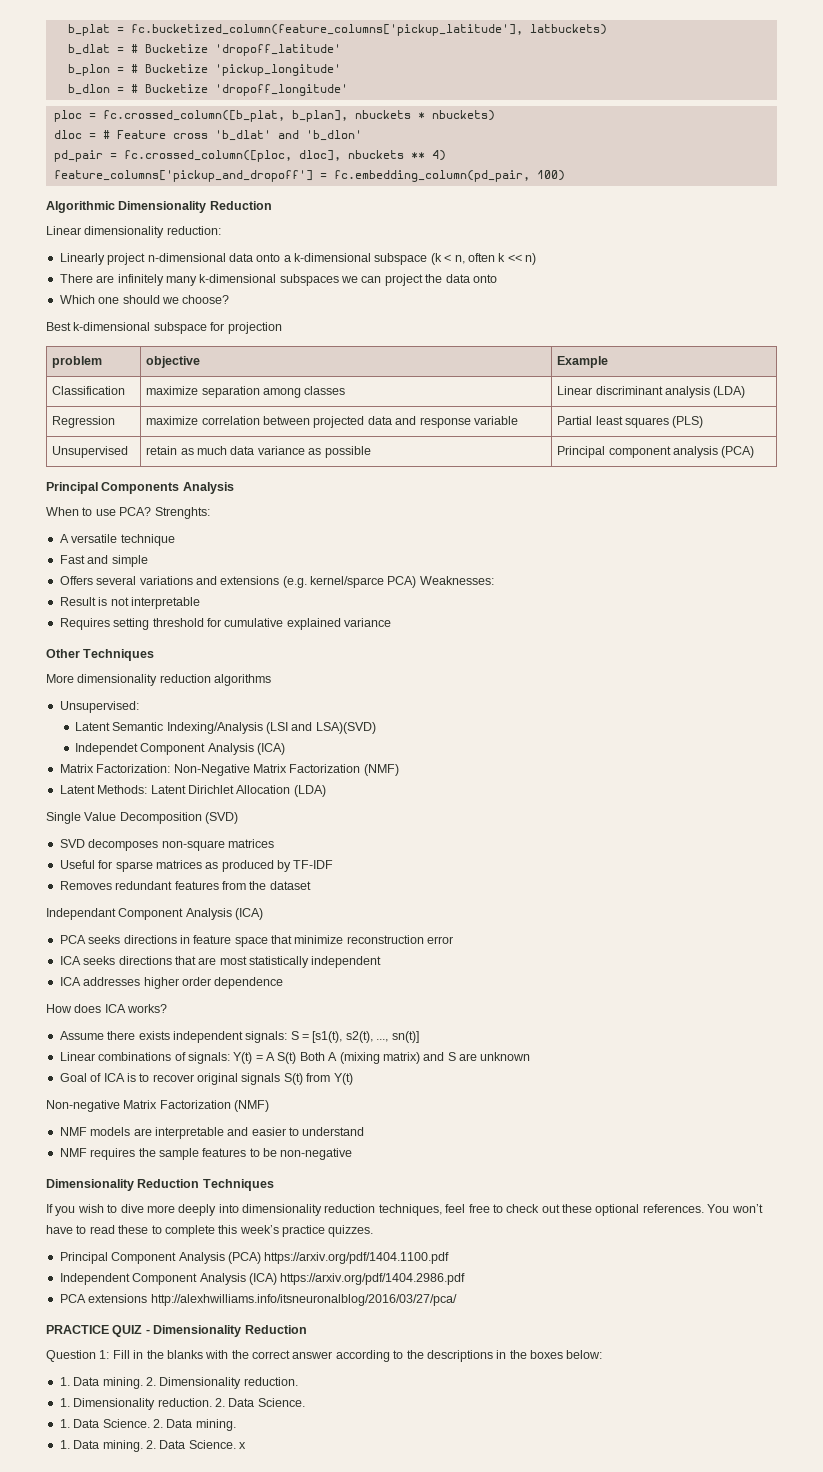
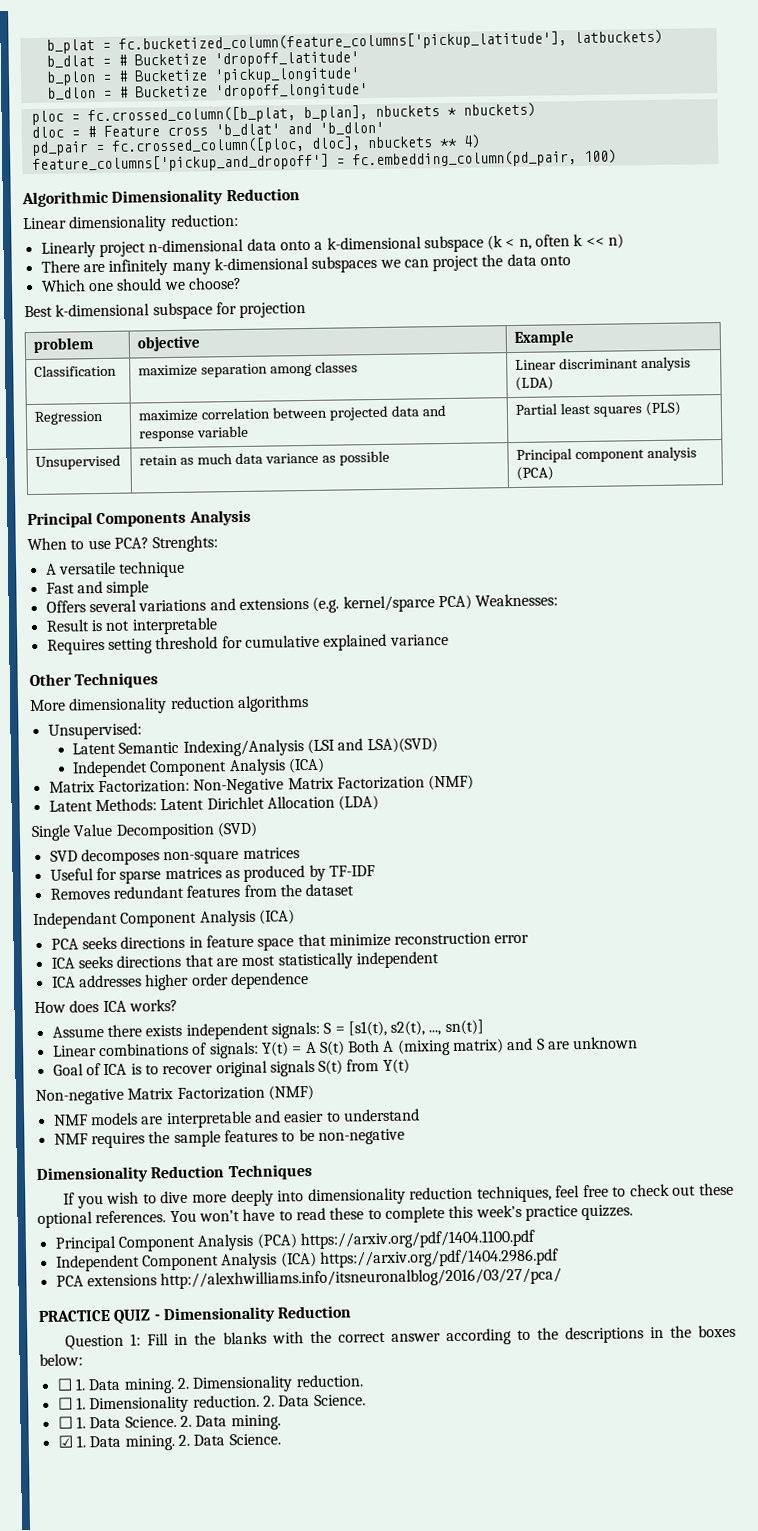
(603, 1354) none -> [56,1378,73,1391] ☐
(298, 1381) none -> [57,1397,73,1410] ☐
(305, 1402) none -> [57,1416,73,1429] ☐
(236, 1425) none -> [57,1435,73,1448] ☑
[239,1442,246,1449] x -> (281, 1439) none

